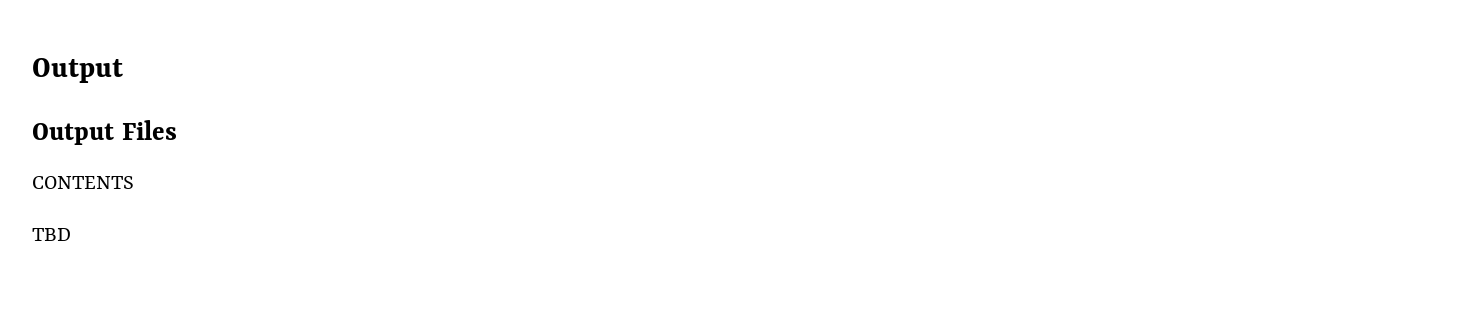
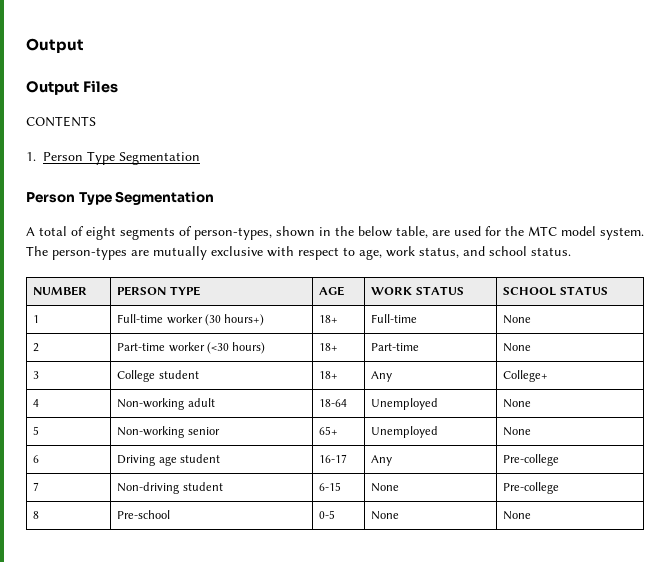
[32,228,71,241] TBD -> [26,151,200,165] [26,191,215,205] [26,226,644,240] [26,246,571,260] [33,286,88,296] [117,286,200,296] [319,286,345,296] [371,286,464,295] [503,286,608,296] [33,315,40,323] [117,314,265,326] [319,315,339,323] [371,314,418,323] [503,315,532,324] [33,343,40,352] [117,342,266,354] [319,343,339,351] [371,343,420,351] [503,343,532,352] [33,371,40,379] [117,370,199,382] [319,371,339,379] [371,371,393,382] [503,370,549,382] [33,399,40,407] [117,398,215,410] [319,399,348,407] [371,398,439,410] [503,399,532,408] [33,426,40,435] [117,426,220,438] [319,426,339,435] [371,426,439,438] [503,427,532,436] [33,455,40,463] [117,454,220,466] [319,454,348,463] [371,455,393,466] [503,454,560,466] [33,482,40,491] [117,482,223,494] [319,482,342,491] [371,483,400,492] [503,482,560,494] [33,511,40,519] [117,510,171,519] [319,510,336,519] [371,511,400,520] [503,511,532,520] 1. Person Type Segmentation // Person Type Segmentation // A total of eight segments of person‐types, shown in the below table, are used for the MTC model system. The person‐types are mutually exclusive with respect to age, work status, and school status. // NUMBER | PERSON TYPE | AGE | WORK STATUS | SCHOOL STATUS // 1 | Full-time worker (30 hours+) | 18+ | Full-time | None // 2 | Part-time worker (<30 hours) | 18+ | Part-time | None // 3 | College student | 18+ | Any | College+ // 4 | Non-working adult | 18-64 | Unemployed | None // 5 | Non-working senior | 65+ | Unemployed | None // 6 | Driving age student | 16-17 | Any | Pre-college // 7 | Non-driving student | 6-15 | None | Pre-college // 8 | Pre-school | 0-5 | None | None

